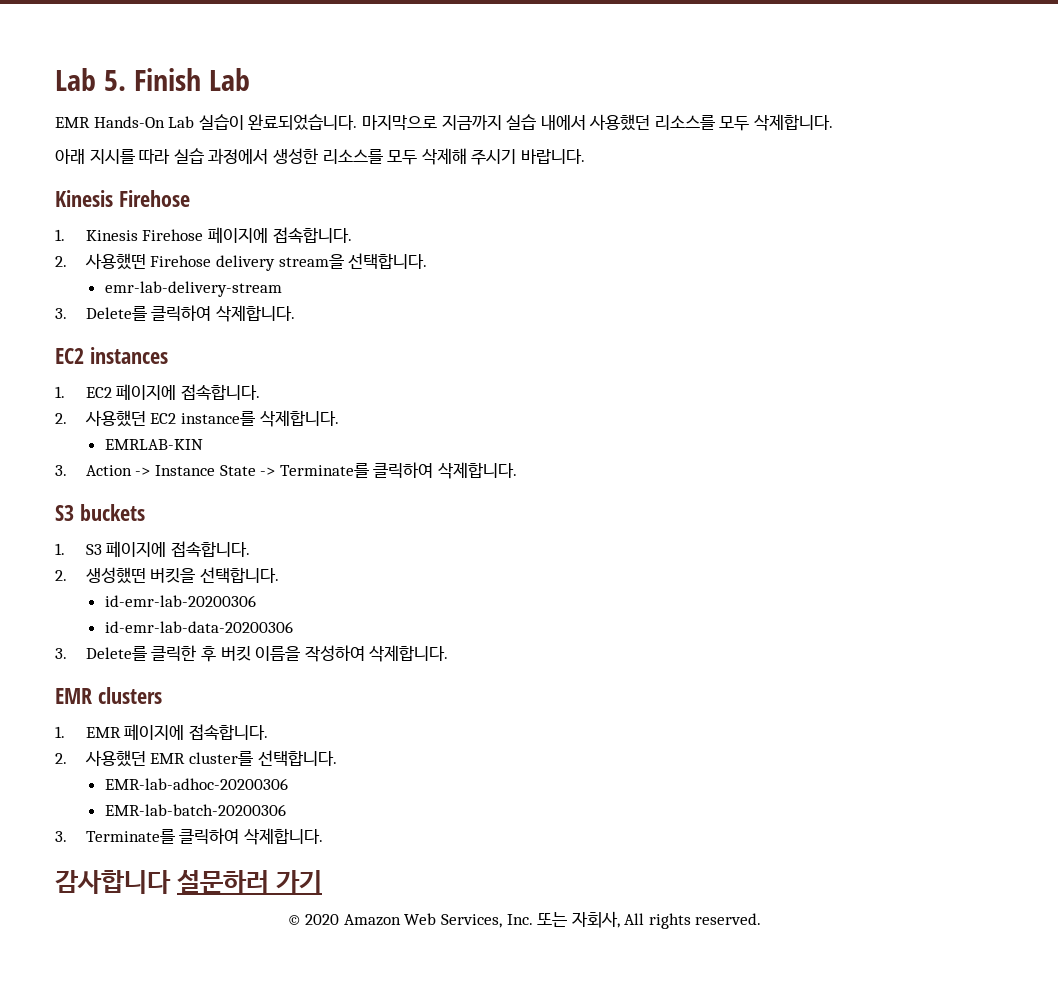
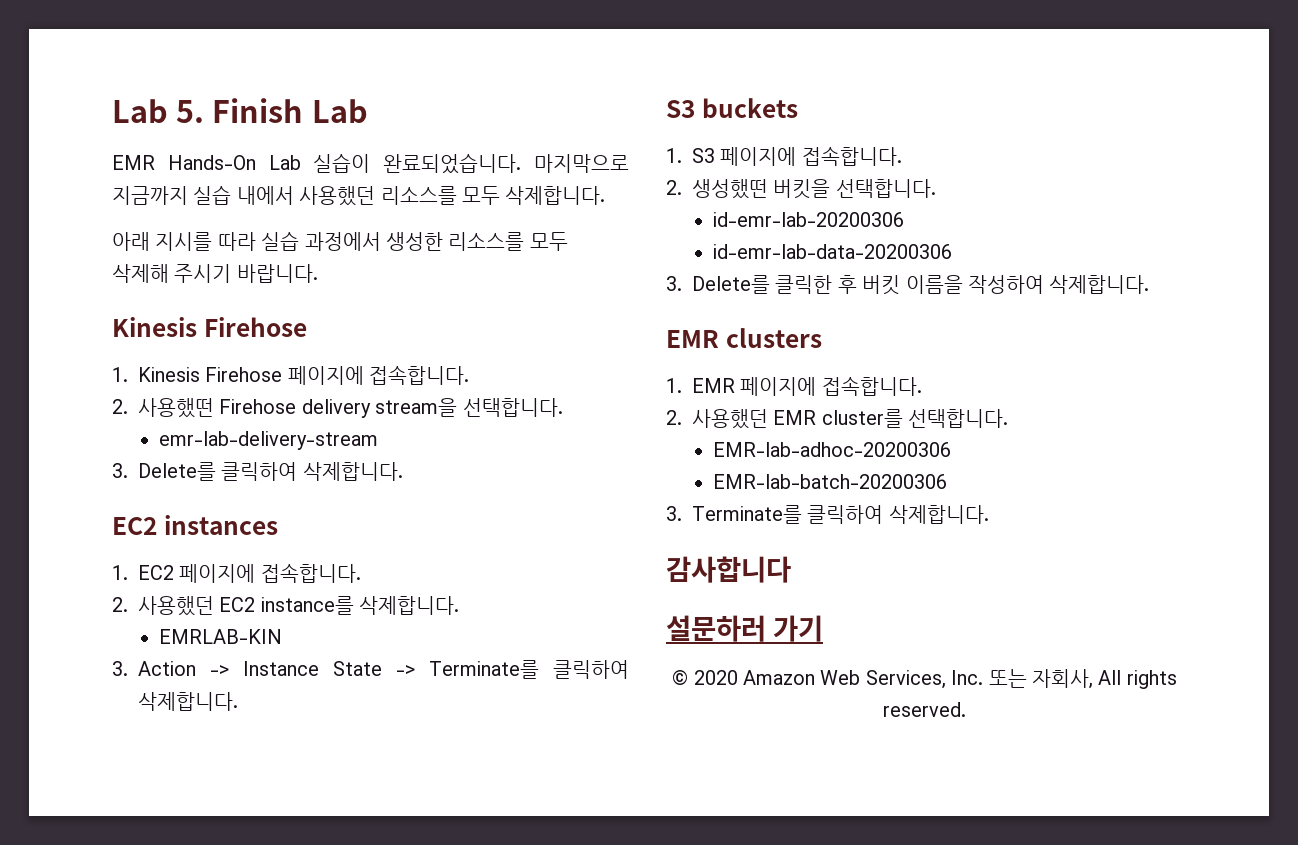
(171, 882) none -> (791, 569) //

